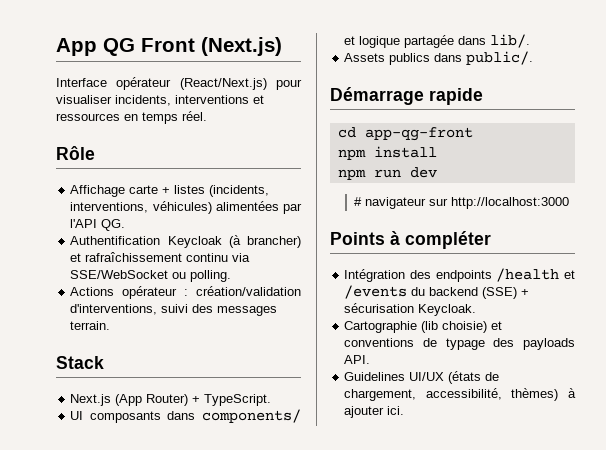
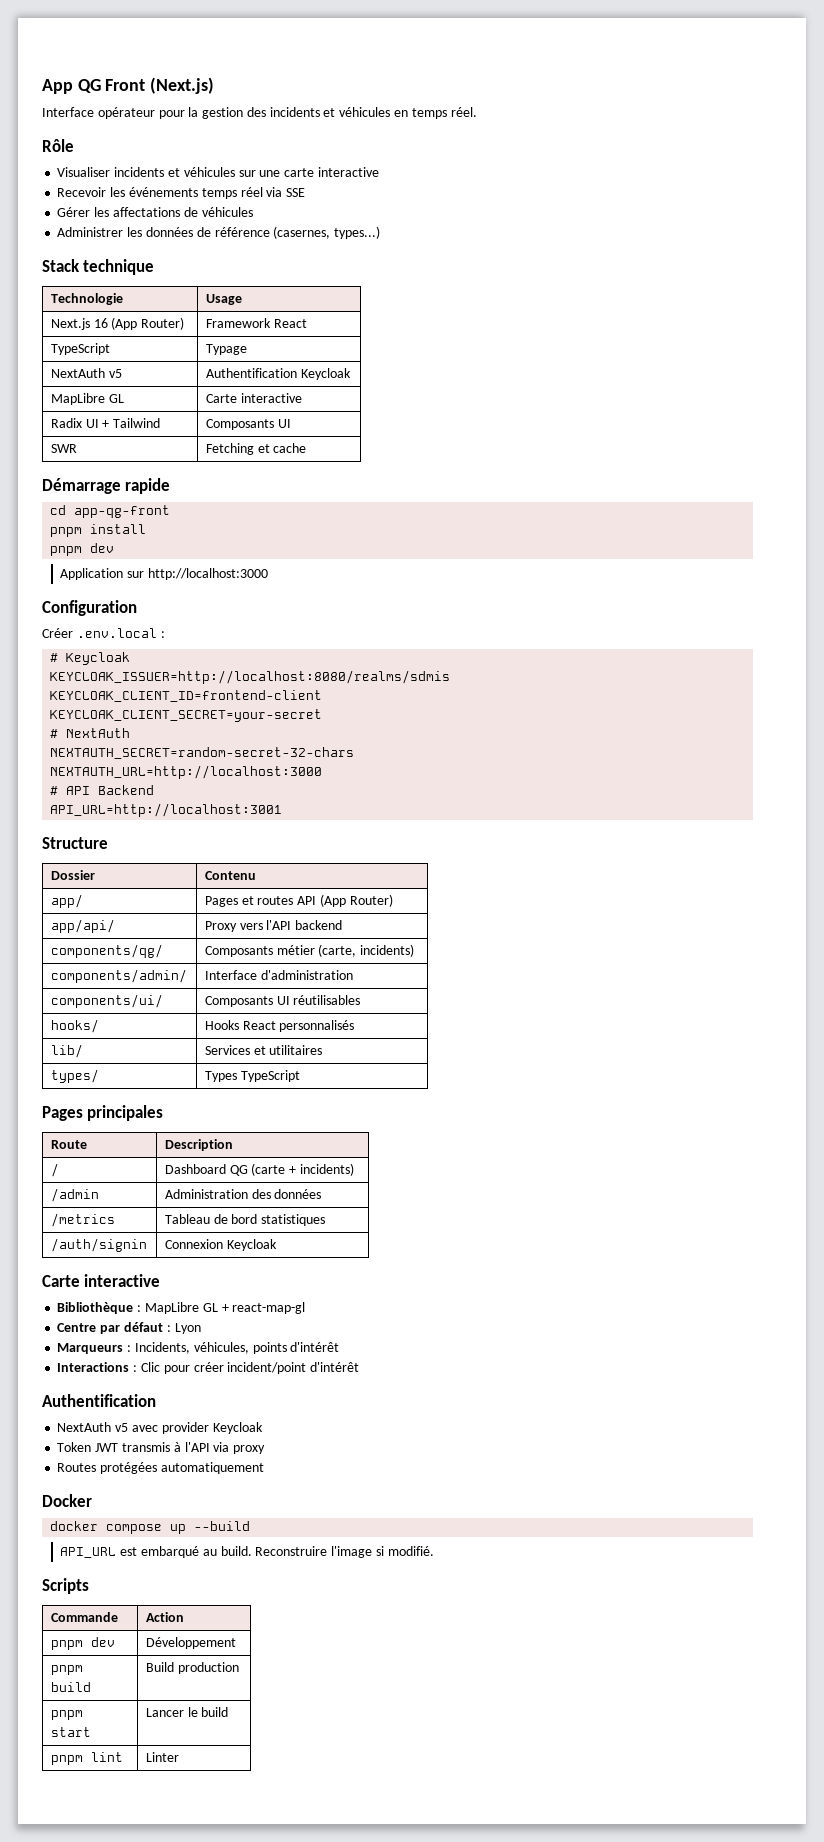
[179,78,302,90] [56,95,264,106] [56,111,207,124] [56,146,95,160] [70,185,270,197] [70,201,302,214] [70,219,126,231] [70,235,301,248] [70,252,251,262] [70,270,232,282] [70,286,301,299] [70,304,278,316] [70,321,111,330] [56,356,104,369] [70,394,272,406] [70,409,301,423] [344,34,531,48] [344,51,534,65] (React/Next.js) pour visualiser incidents, interventions et ressources en temps réel. // Rôle // Affichage carte + listes (incidents, interventions, véhicules) alimentées par l'API QG. // Authentification Keycloak (à brancher) et rafraîchissement continu via SSE/WebSocket ou polling. // Actions opérateur : création/validation d'interventions, suivi des messages terrain. // Stack // Next.js (App Router) + TypeScript. // UI composants dans components/ et logique partagée dans lib/. // Assets publics dans public/. -> [158,107,477,119] [42,139,74,152] [57,167,379,177] [57,187,306,199] [57,207,253,217] [57,226,381,239] [42,259,155,275] [50,293,123,305] [205,294,242,305] [50,317,185,330] [205,318,307,328] [50,343,110,355] [205,344,247,355] [50,368,122,378] [205,368,351,380] [50,393,124,405] [205,393,302,403] [50,418,161,428] [205,419,291,430] [50,444,77,453] [205,443,307,455] pour la gestion des incidents et véhicules en temps réel. // Rôle // Visualiser incidents et véhicules sur une carte interactive // Recevoir les événements temps réel via SSE // Gérer les affectations de véhicules // Administrer les données de référence (casernes, types...) // Stack technique // Technologie | Usage // Next.js 16 (App Router) | Framework React // TypeScript | Typage // NextAuth v5 | Authentification Keycloak // MapLibre GL | Carte interactive // Radix UI + Tailwind | Composants UI // SWR | Fetching et cache
[337,149,366,160] npm -> [50,527,83,537] pnpm
[337,169,401,180] npm run -> [50,546,83,556] pnpm
[353,197,426,209] # navigateur -> [60,568,124,580] Application
[330,231,491,249] [344,268,575,282] [344,285,530,299] [344,303,477,316] [344,321,503,333] [344,338,575,350] [344,355,371,364] [344,371,500,384] [344,388,576,401] [344,406,405,418] Points à compléter // Intégration des endpoints /health et /events du backend (SSE) + sécurisation Keycloak. // Cartographie (lib choisie) et conventions de typage des payloads API. // Guidelines UI/UX (états de chargement, accessibilité, thèmes) à ajouter ici. -> [42,600,137,616] [42,628,165,638] [50,652,131,665] [50,670,451,684] [50,690,323,702] [50,709,323,722] [50,728,131,738] [50,747,355,759] [50,765,323,779] [50,785,155,795] [50,803,283,817] [42,837,108,849] [50,870,95,880] [204,871,256,880] [50,894,83,908] [204,894,393,907] [50,919,115,933] [204,920,343,932] [50,944,163,958] [204,944,415,957] [50,969,187,983] [204,970,353,980] [50,994,163,1008] [204,995,361,1007] [50,1019,99,1033] [204,1020,355,1032] [50,1044,83,1058] [204,1045,323,1055] [50,1069,99,1083] [204,1070,300,1082] [42,1105,164,1121] [50,1140,87,1149] [164,1139,233,1151] [50,1163,59,1177] [164,1163,354,1176] [50,1188,99,1202] [164,1189,322,1199] [50,1213,115,1227] [164,1214,326,1226] [50,1238,147,1252] [164,1239,277,1251] [42,1274,161,1287] [57,1302,306,1314] [57,1322,201,1334] [57,1342,340,1354] [57,1362,360,1374] [42,1394,156,1407] [57,1422,263,1434] [57,1442,266,1454] [57,1462,264,1474] [42,1494,92,1507] [50,1521,251,1534] [60,1546,434,1558] [42,1578,89,1594] [50,1612,118,1622] [145,1612,184,1622] [50,1637,115,1650] [145,1637,236,1649] [50,1665,83,1675] [50,1682,91,1692] [145,1662,239,1674] [50,1710,83,1720] [50,1727,91,1737] [145,1707,229,1717] [50,1752,123,1765] [145,1752,179,1762] Configuration // Créer .env.local : // # Keycloak // KEYCLOAK_ISSUER=http://localhost:8080/realms/sdmis // KEYCLOAK_CLIENT_ID=frontend-client // KEYCLOAK_CLIENT_SECRET=your-secret // # NextAuth // NEXTAUTH_SECRET=random-secret-32-chars // NEXTAUTH_URL=http://localhost:3000 // # API Backend // API_URL=http://localhost:3001 // Structure // Dossier | Contenu // app/ | Pages et routes API (App Router) // app/api/ | Proxy vers l'API backend // components/qg/ | Composants métier (carte, incidents) // components/admin/ | Interface d'administration // components/ui/ | Composants UI réutilisables // hooks/ | Hooks React personnalisés // lib/ | Services et utilitaires // types/ | Types TypeScript // Pages principales // Route | Description // / | Dashboard QG (carte + incidents) // /admin | Administration des données // /metrics | Tableau de bord statistiques // /auth/signin | Connexion Keycloak // Carte interactive // Bibliothèque : MapLibre GL + react-map-gl // Centre par défaut : Lyon // Marqueurs : Incidents, véhicules, points d'intérêt // Interactions : Clic pour créer incident/point d'intérêt // Authentification // NextAuth v5 avec provider Keycloak // Token JWT transmis à l'API via proxy // Routes protégées automatiquement // Docker // docker compose up --build // API_URL est embarqué au build. Reconstruire l'image si modifié. // Scripts // Commande | Action // pnpm dev | Développement // pnpm build | Build production // pnpm start | Lancer le build // pnpm lint | Linter

